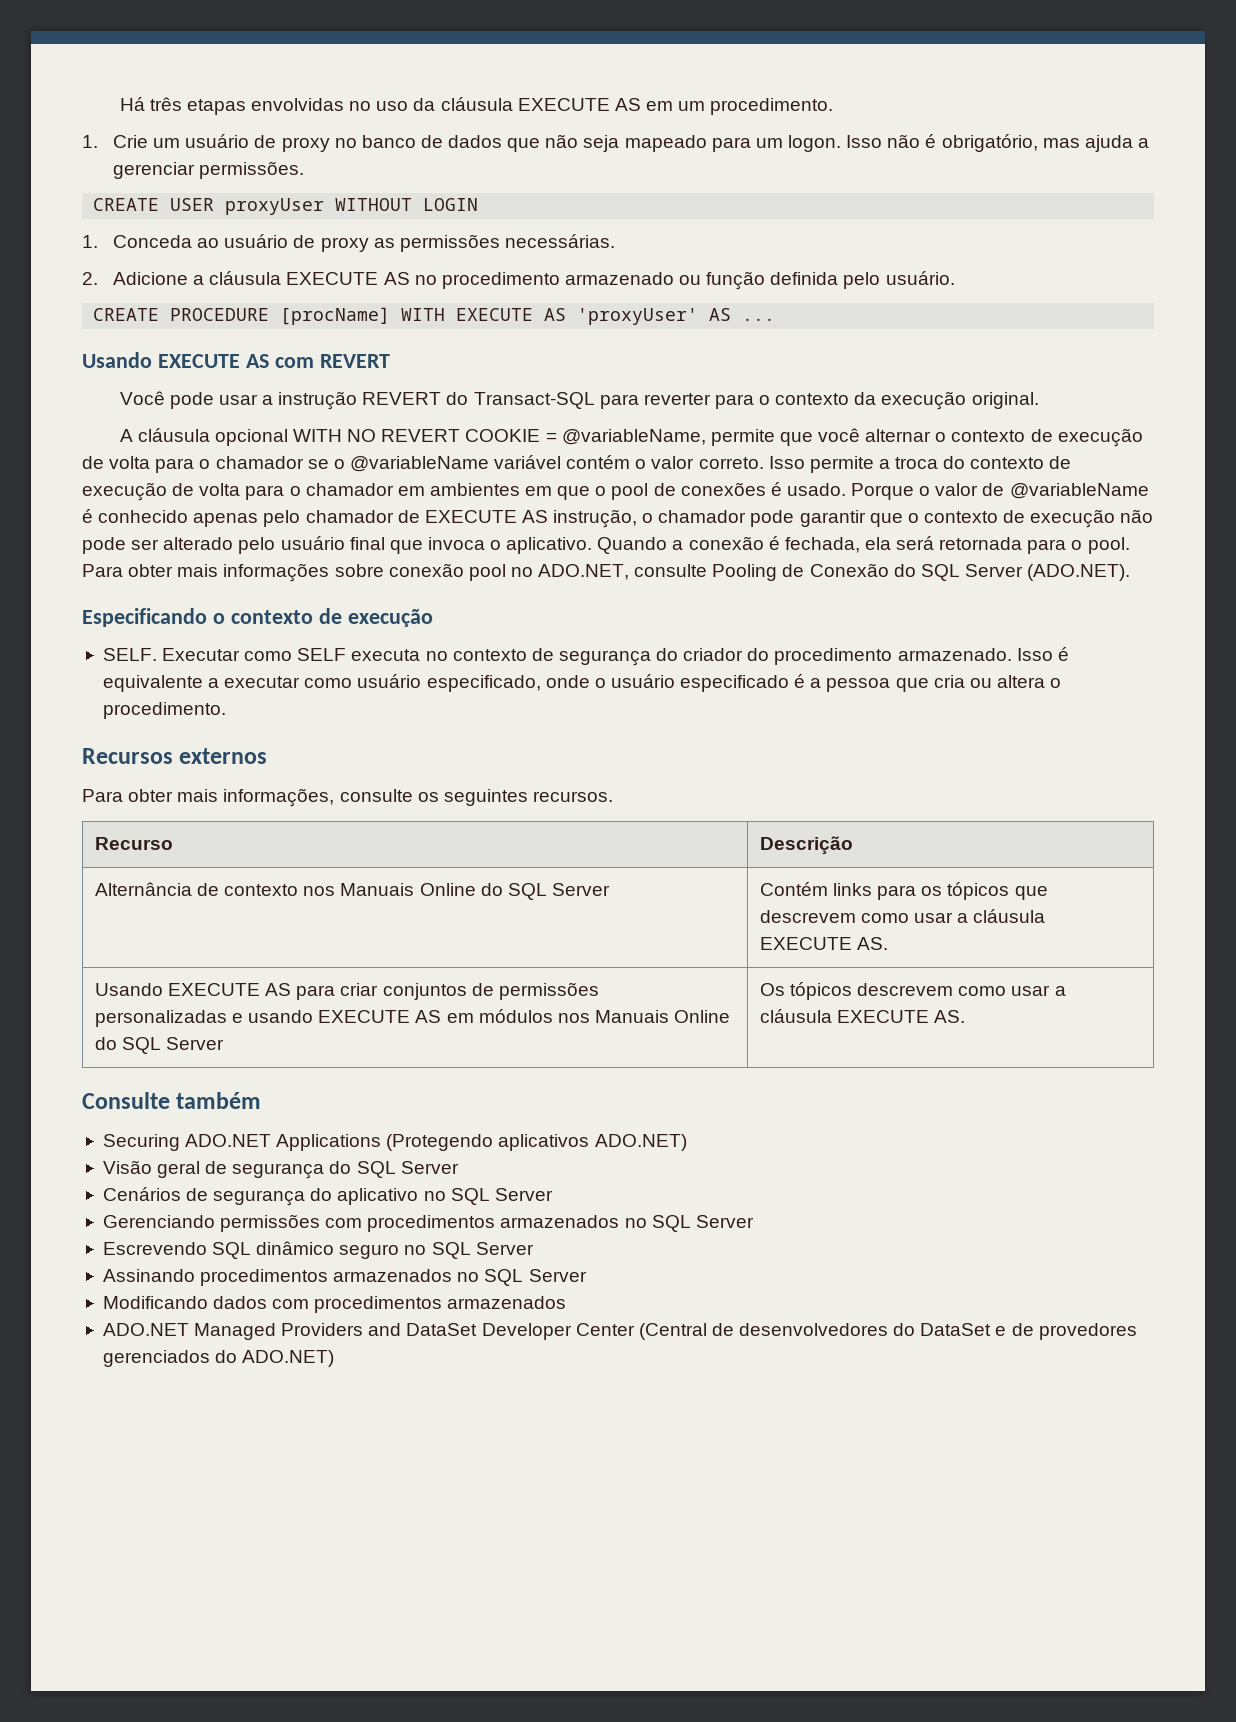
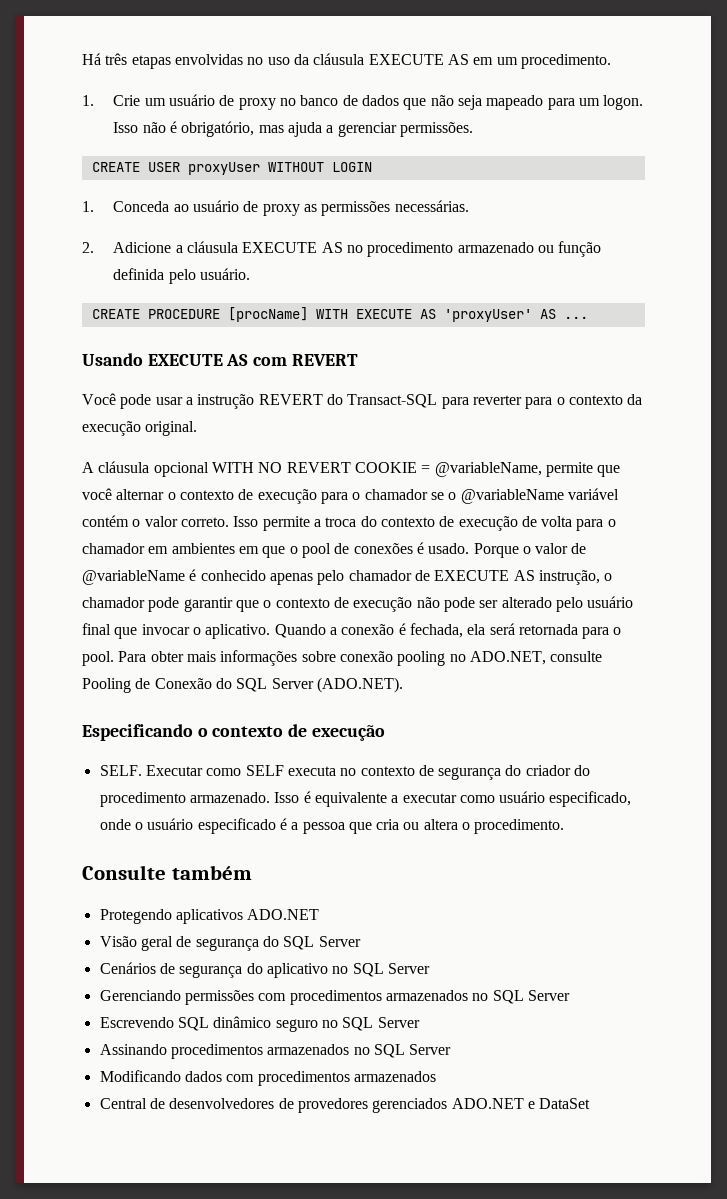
[82,456,151,469] de volta -> (317, 496) none
[427,537,485,550] invoca -> [141,624,190,635] invocar
[468,564,506,581] pool -> [397,651,446,666] pooling
[82,748,268,764] [82,788,613,807] [94,837,173,850] [759,836,853,855] [94,882,610,900] [759,882,1048,900] [759,909,1046,923] [759,937,889,950] [94,982,599,1000] [94,1009,731,1027] [94,1037,225,1054] [759,982,1066,1000] [759,1009,966,1023] // Recursos externos // Para obter mais informações, consulte os seguintes recursos. // Recurso | Descrição // Alternância de contexto nos Manuais Online do SQL Server | Contém links para os tópicos que descrevem como usar a cláusula EXECUTE AS. // Usando EXECUTE AS para criar conjuntos de permissões personalizadas e usando EXECUTE AS em módulos nos Manuais Online do SQL Server | Os tópicos descrevem como usar a cláusula EXECUTE AS. -> (565, 826) none
[102,1134,687,1151] Securing ADO.NET Applications (Protegendo aplicativos ADO.NET) -> [99,909,320,924] Protegendo aplicativos ADO.NET
[102,1323,1137,1340] [102,1350,335,1367] ADO.NET Managed Providers and DataSet Developer Center (Central de desenvolvedores do DataSet e de provedores gerenciados do ADO.NET) -> [99,1098,591,1113] Central de desenvolvedores de provedores gerenciados ADO.NET e DataSet

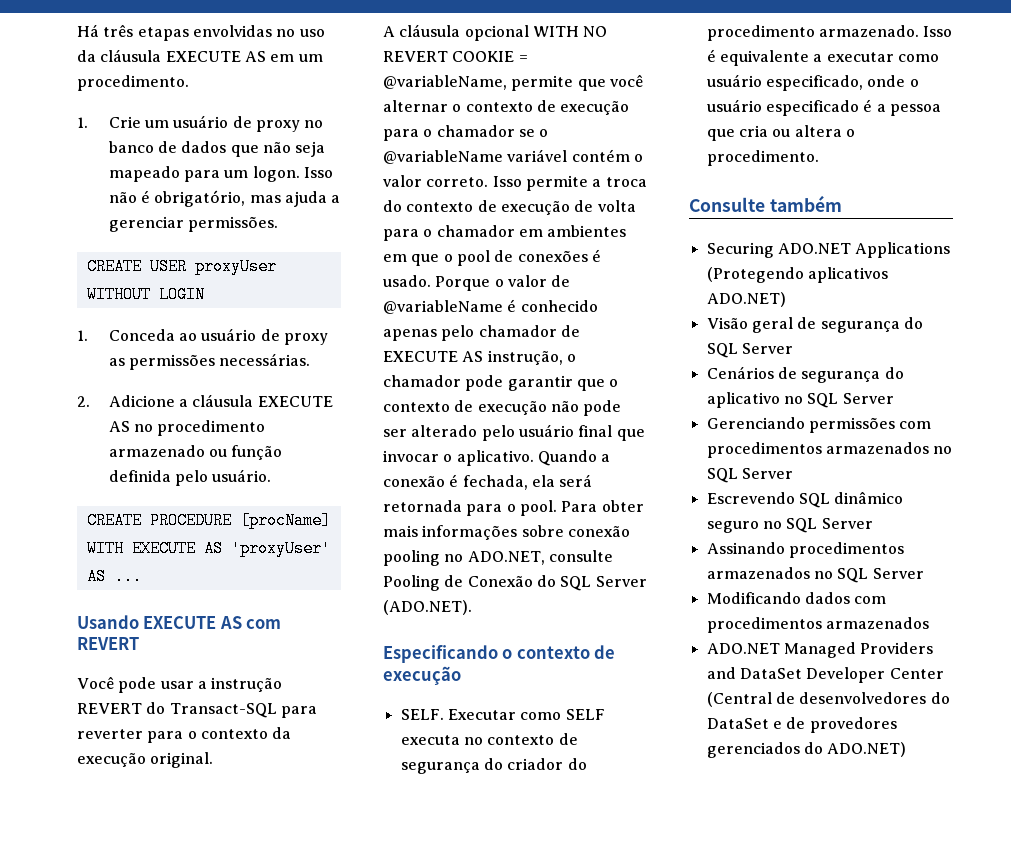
[99,909,320,924] Protegendo aplicativos ADO.NET -> [706,242,951,258] [706,267,888,283] [706,292,786,307] Securing ADO.NET Applications (Protegendo aplicativos ADO.NET)
[99,1098,591,1113] Central de desenvolvedores de provedores gerenciados ADO.NET e DataSet -> [706,642,934,658] [706,667,944,683] [706,692,950,707] [706,717,897,733] [706,742,907,758] ADO.NET Managed Providers and DataSet Developer Center (Central de desenvolvedores do DataSet e de provedores gerenciados do ADO.NET)

